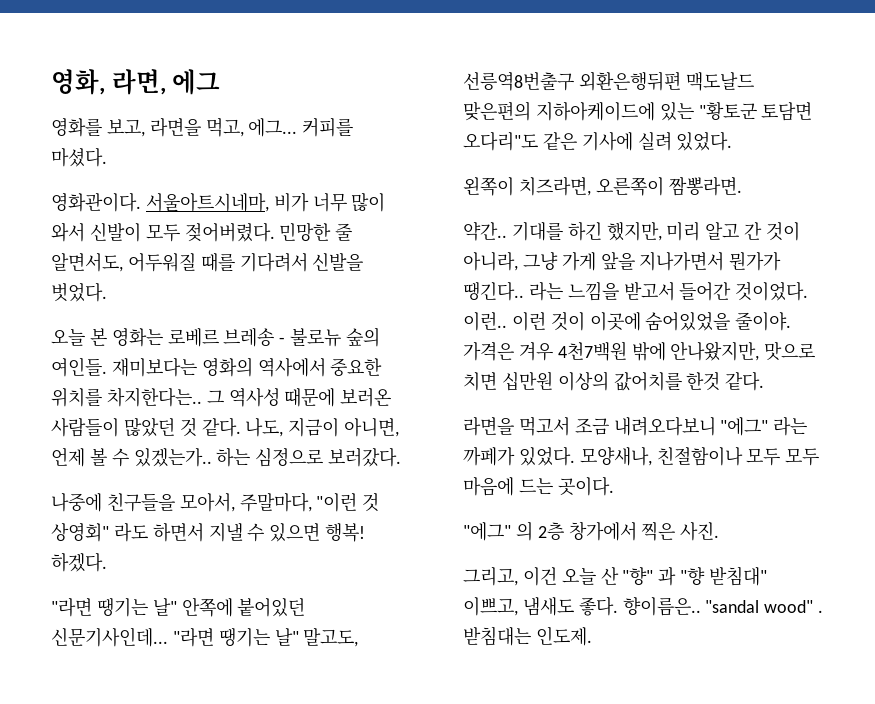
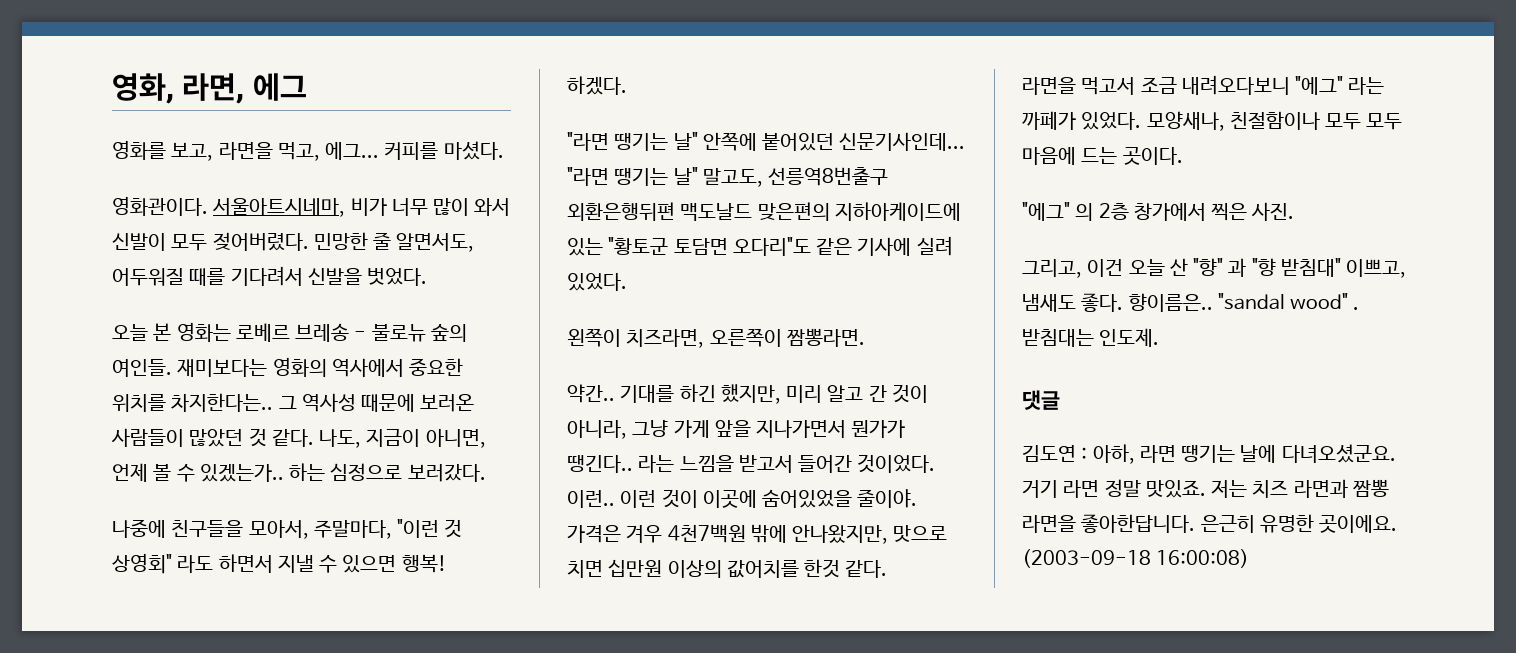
(592, 636) none -> [1022,390,1060,410] [1022,444,1396,464] [1022,479,1389,498] [1022,514,1398,533] [1022,549,1250,568] // 댓글 // 김도연 : 아하, 라면 땡기는 날에 다녀오셨군요. 거기 라면 정말 맛있죠. 저는 치즈 라면과 짬뽕 라면을 좋아한답니다. 은근히 유명한 곳이에요. (2003-09-18 16:00:08)

